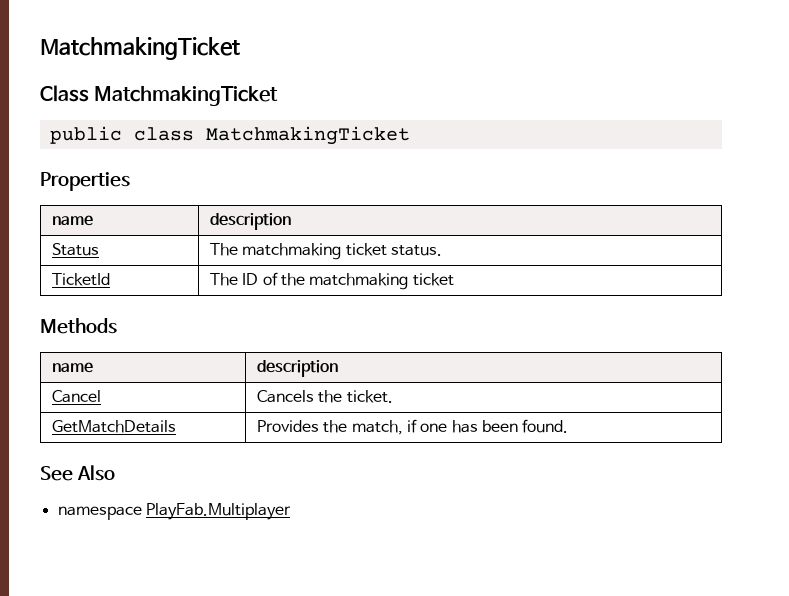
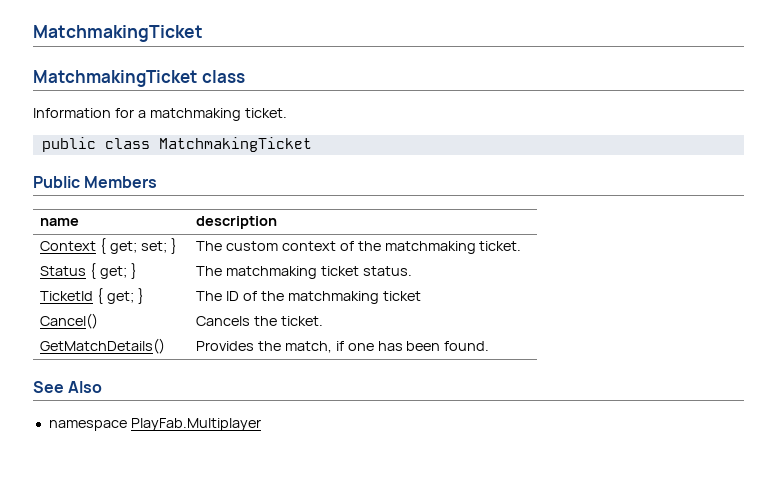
[40,37,240,60] [40,85,279,106] MatchmakingTicket // Class MatchmakingTicket -> [33,25,203,42] [33,70,245,87] [33,108,287,121] MatchmakingTicket // MatchmakingTicket class // Information for a matchmaking ticket.
[40,172,130,191] [52,215,94,226] [210,213,292,230] [52,243,100,256] Properties // name | description // Status -> [33,176,158,188] [39,218,79,226] [195,216,277,229] [39,238,177,254] [195,241,522,254] [39,263,137,279] Public Members // name | description // Context { get; set; } | The custom context of the matchmaking ticket. // Status { get; }
(111, 279) none -> [96,288,144,304] { get; }
[40,318,117,334] [52,362,94,373] [257,360,339,377] [52,390,102,403] // Methods // name | description // Cancel -> [39,313,98,329] // Cancel()
[52,420,177,433] GetMatchDetails -> [39,338,165,354] GetMatchDetails()

